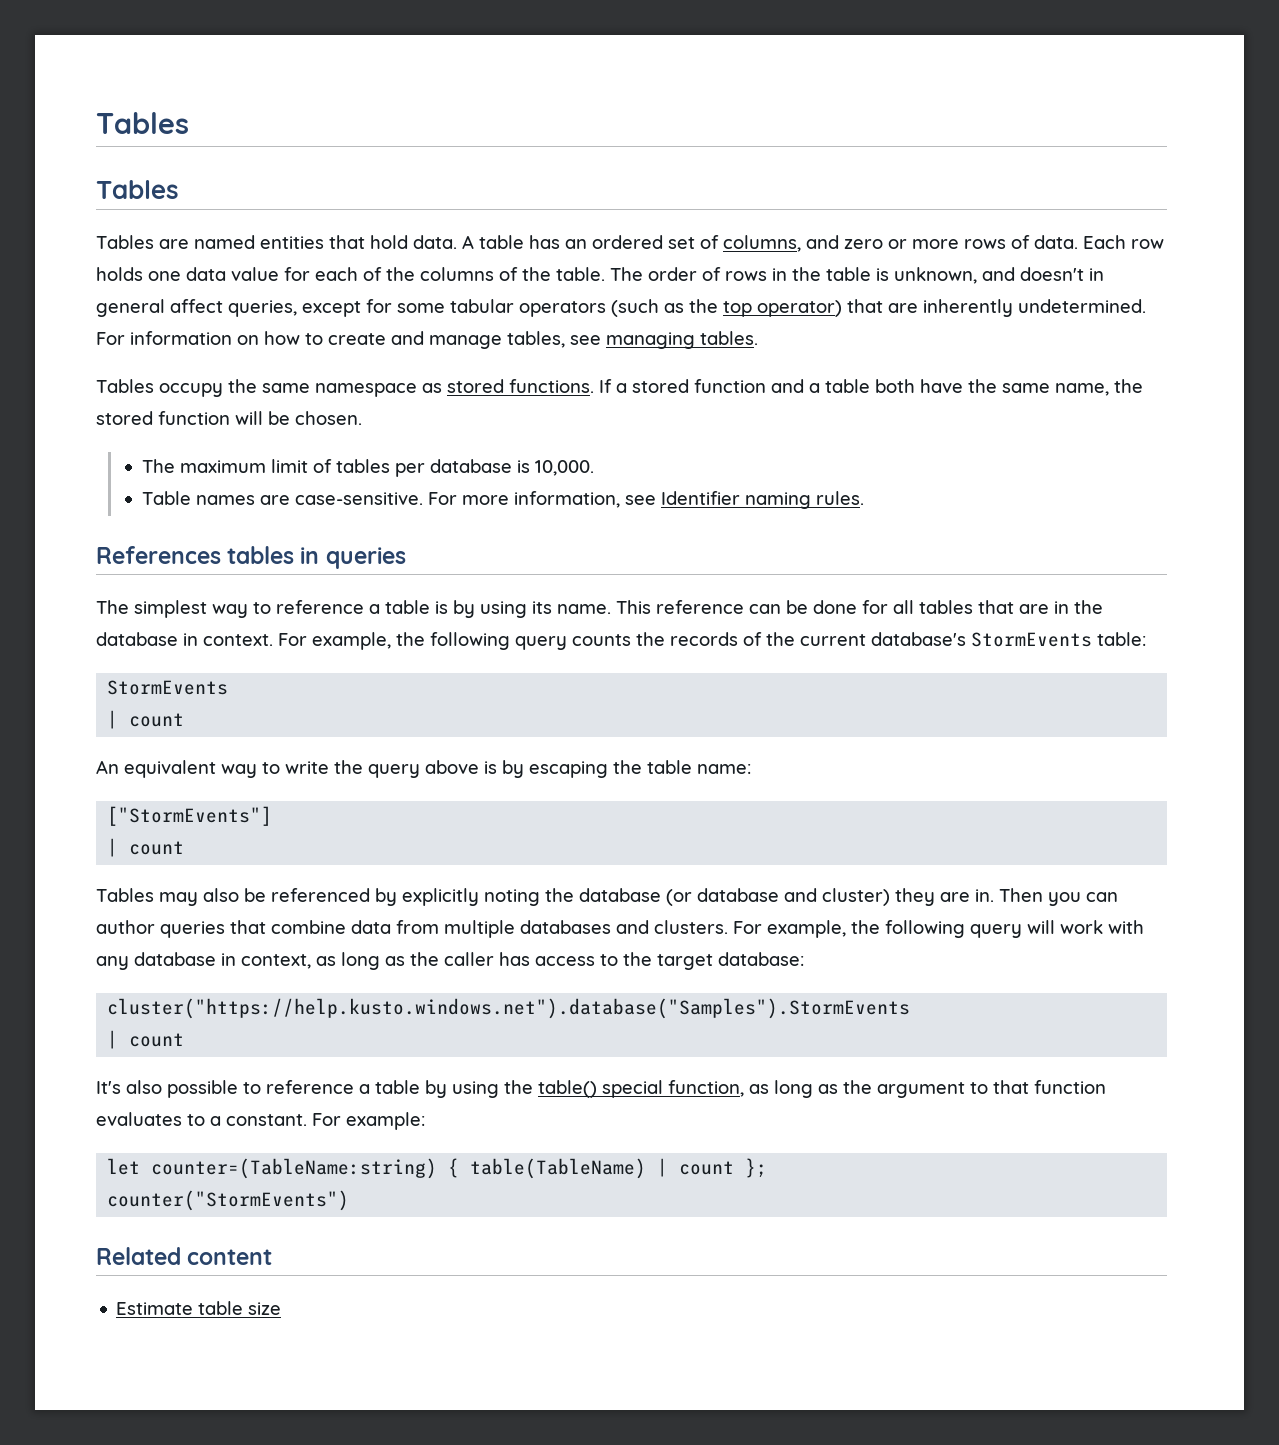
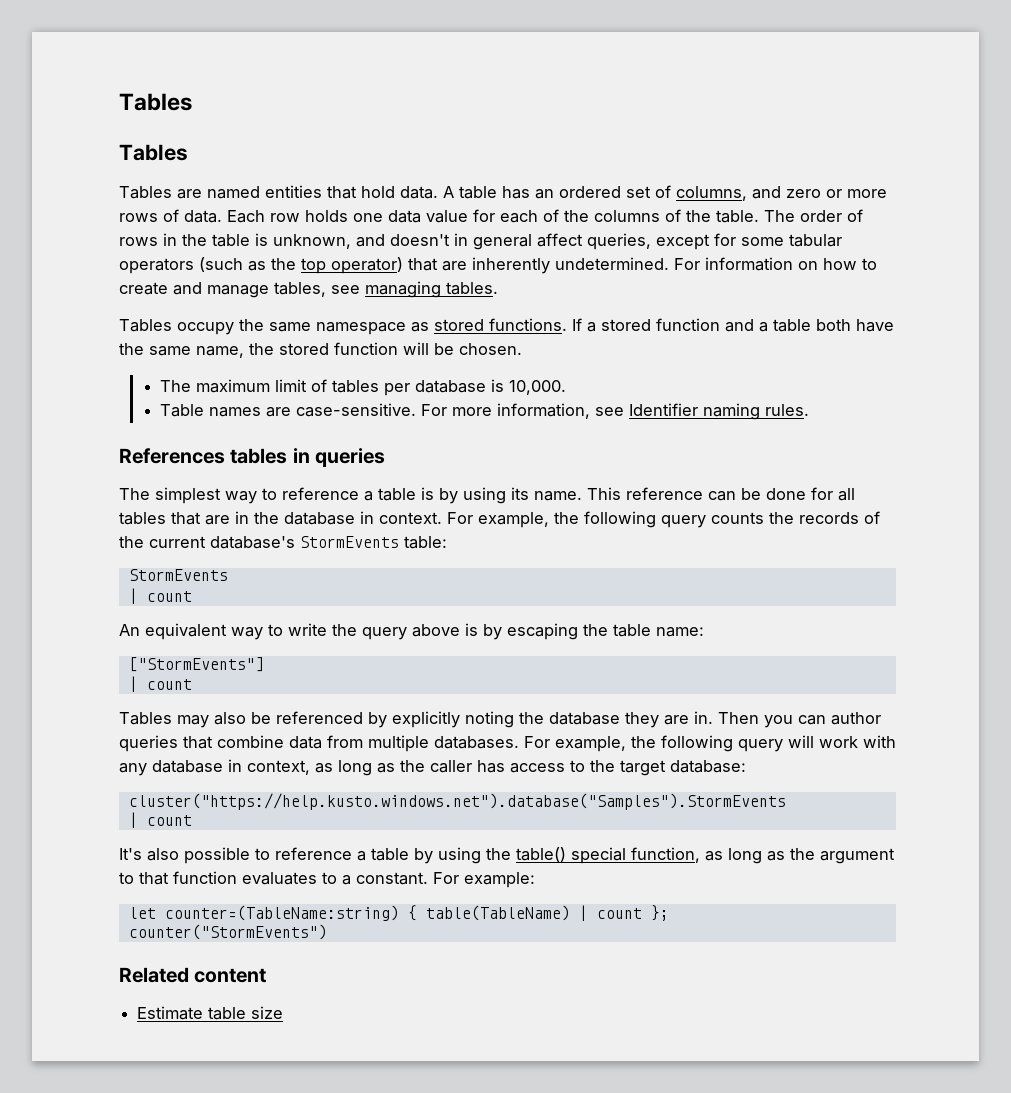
[666,888,890,906] (or database and cluster) -> (620, 718) none
[520,920,728,934] databases and clusters. -> [434,736,519,749] databases.

